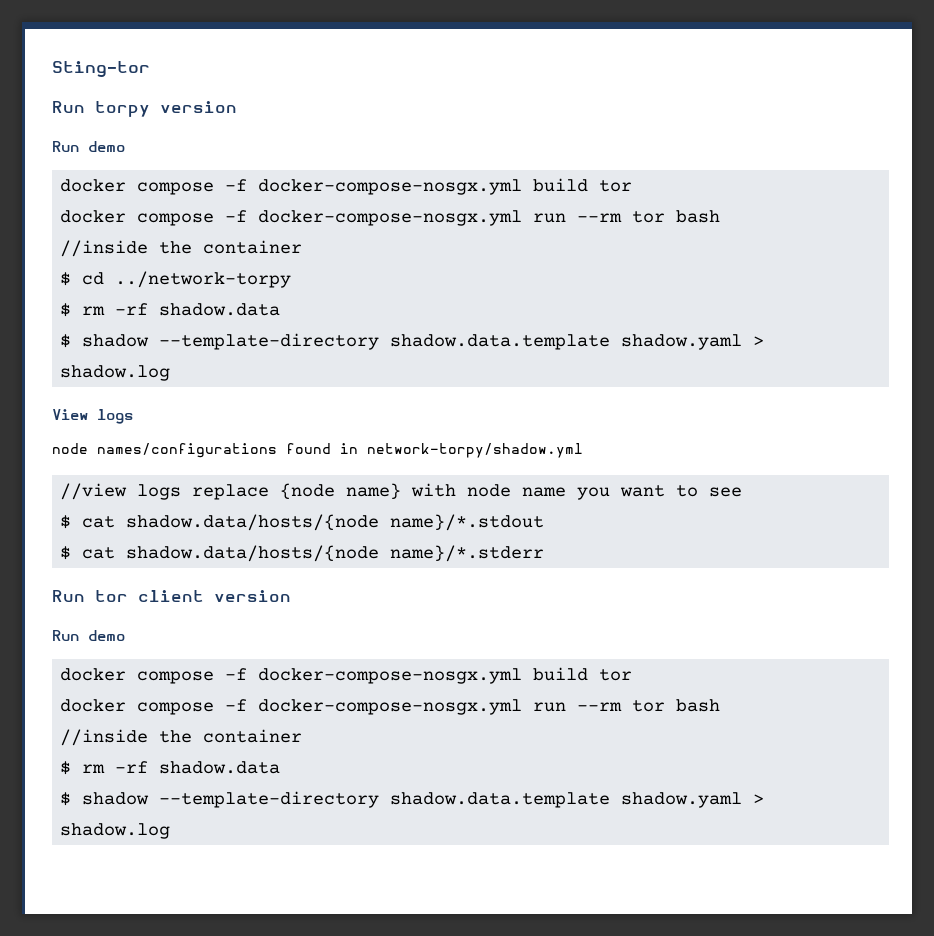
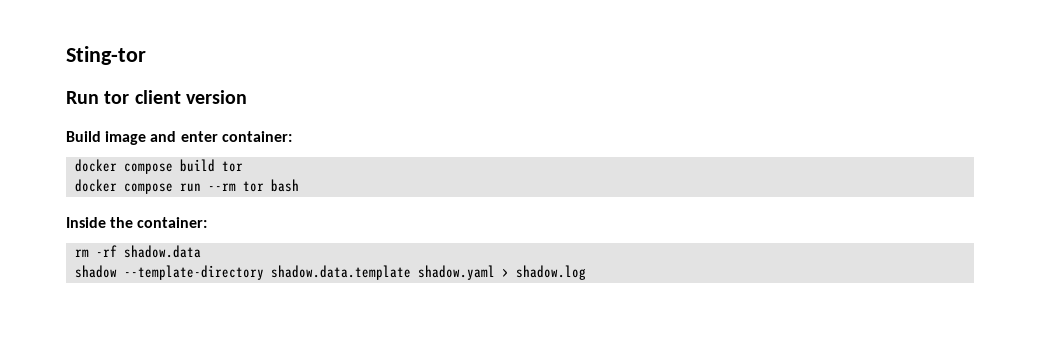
[95,101,237,117] [52,141,125,152] [60,178,633,195] [60,210,721,226] [60,240,303,257] [60,271,292,288] [60,303,281,317] [60,333,765,350] [60,365,171,381] [52,409,133,424] [52,443,583,458] [60,483,743,500] [60,514,545,531] [60,545,545,562] [52,590,291,602] [52,630,125,641] [60,667,633,684] [60,699,721,715] [60,729,303,746] [60,761,281,775] [60,791,765,808] [60,823,171,839] torpy version // Run demo // docker compose -f docker-compose-nosgx.yml build tor // docker compose -f docker-compose-nosgx.yml run --rm tor bash // //inside the container // $ cd ../network-torpy // $ rm -rf shadow.data // $ shadow --template-directory shadow.data.template shadow.yaml > shadow.log // View logs // node names/configurations found in network-torpy/shadow.yml // //view logs replace {node name} with node name you want to see // $ cat shadow.data/hosts/{node name}/*.stdout // $ cat shadow.data/hosts/{node name}/*.stderr // Run tor client version // Run demo // docker compose -f docker-compose-nosgx.yml build tor // docker compose -f docker-compose-nosgx.yml run --rm tor bash // //inside the container // $ rm -rf shadow.data // $ shadow --template-directory shadow.data.template shadow.yaml > shadow.log -> [104,90,247,104] [66,131,292,145] [75,159,244,174] [75,179,300,194] [66,217,208,228] [75,245,202,258] [75,265,587,280] tor client version // Build image and enter container: // docker compose build tor // docker compose run --rm tor bash // Inside the container: // rm -rf shadow.data // shadow --template-directory shadow.data.template shadow.yaml > shadow.log

